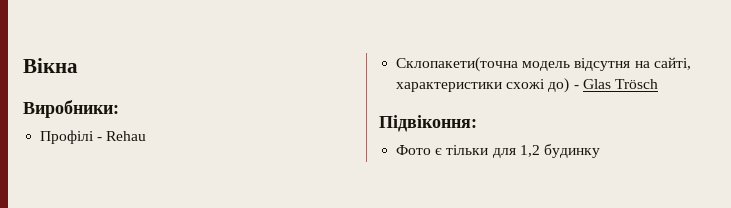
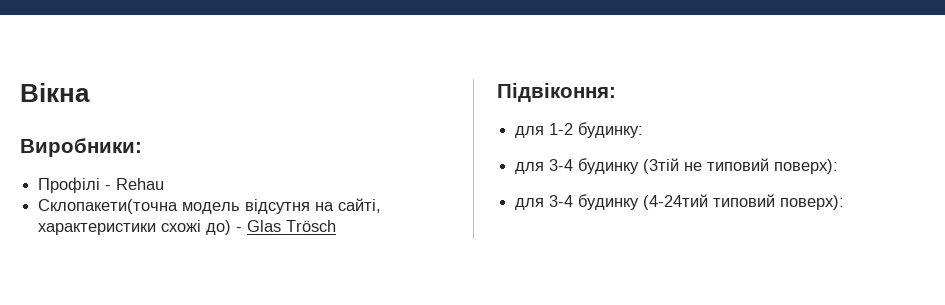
[396,144,600,158] Фото є тільки для 1,2 будинку -> [515,122,644,138] [515,158,839,174] [515,194,845,210] для 1-2 будинку: // для 3-4 будинку (3тій не типовий поверх): // для 3-4 будинку (4-24тий типовий поверх):

